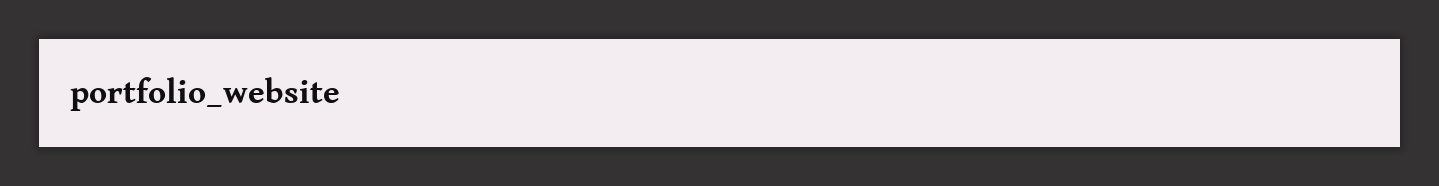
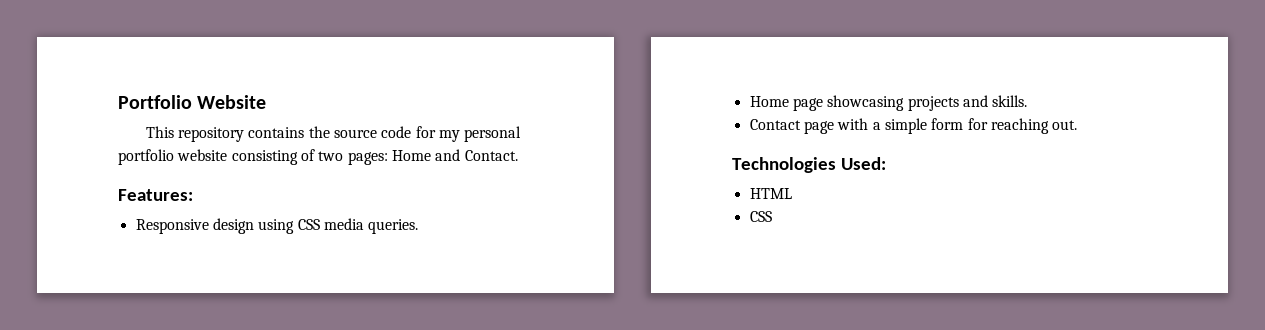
[70,77,340,111] portfolio_website -> [118,95,267,109] [145,126,522,142] [118,149,518,165] [118,189,193,201] [135,218,419,234] [749,95,1028,111] [749,118,1078,134] [732,157,886,173] [749,188,792,199] [749,211,772,222] Portfolio Website // This repository contains the source code for my personal portfolio website consisting of two pages: Home and Contact. // Features: // Responsive design using CSS media queries. // Home page showcasing projects and skills. // Contact page with a simple form for reaching out. // Technologies Used: // HTML // CSS

